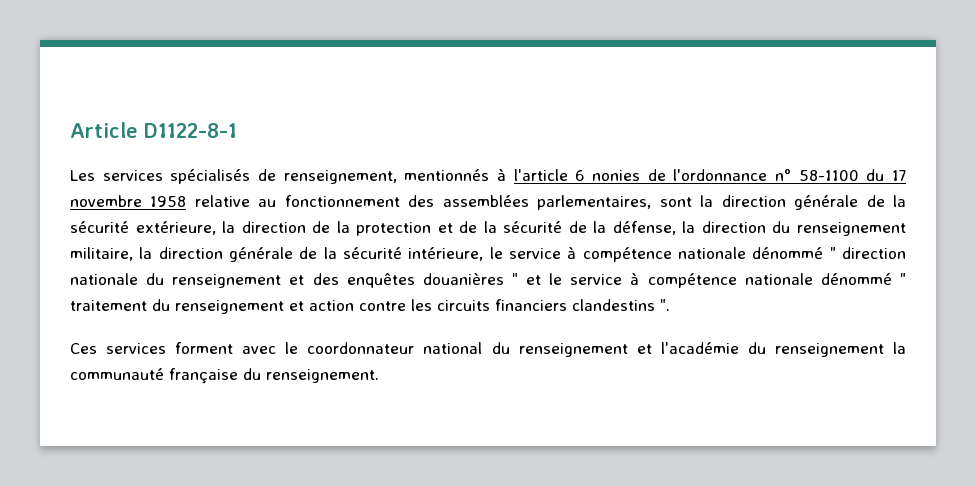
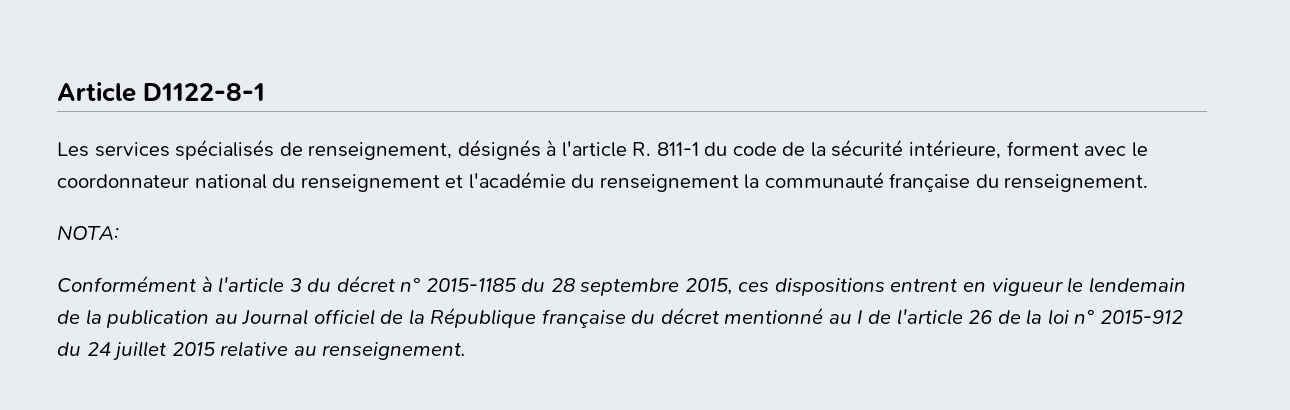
[404,168,906,181] [70,195,906,210] [70,221,906,236] [70,246,907,262] [70,272,906,288] [70,299,670,314] [70,343,167,354] mentionnés à l'article 6 nonies de l'ordonnance n° 58-1100 du 17 novembre 1958 relative au fonctionnement des assemblées parlementaires, sont la direction générale de la sécurité extérieure, la direction de la protection et de la sécurité de la défense, la direction du renseignement militaire, la direction générale de la sécurité intérieure, le service à compétence nationale dénommé " direction nationale du renseignement et des enquêtes douanières " et le service à compétence nationale dénommé " traitement du renseignement et action contre les circuits financiers clandestins ". // Ces services -> [457,139,1002,160] désignés à l'article R. 811-1 du code de la sécurité intérieure,
(379, 376) none -> [57,225,119,241] [57,275,1186,296] [57,307,1183,328] [57,341,467,361] // NOTA: // Conformément à l'article 3 du décret n° 2015-1185 du 28 septembre 2015, ces dispositions entrent en vigueur le lendemain de la publication au Journal officiel de la République française du décret mentionné au I de l'article 26 de la loi n° 2015-912 du 24 juillet 2015 relative au renseignement.

